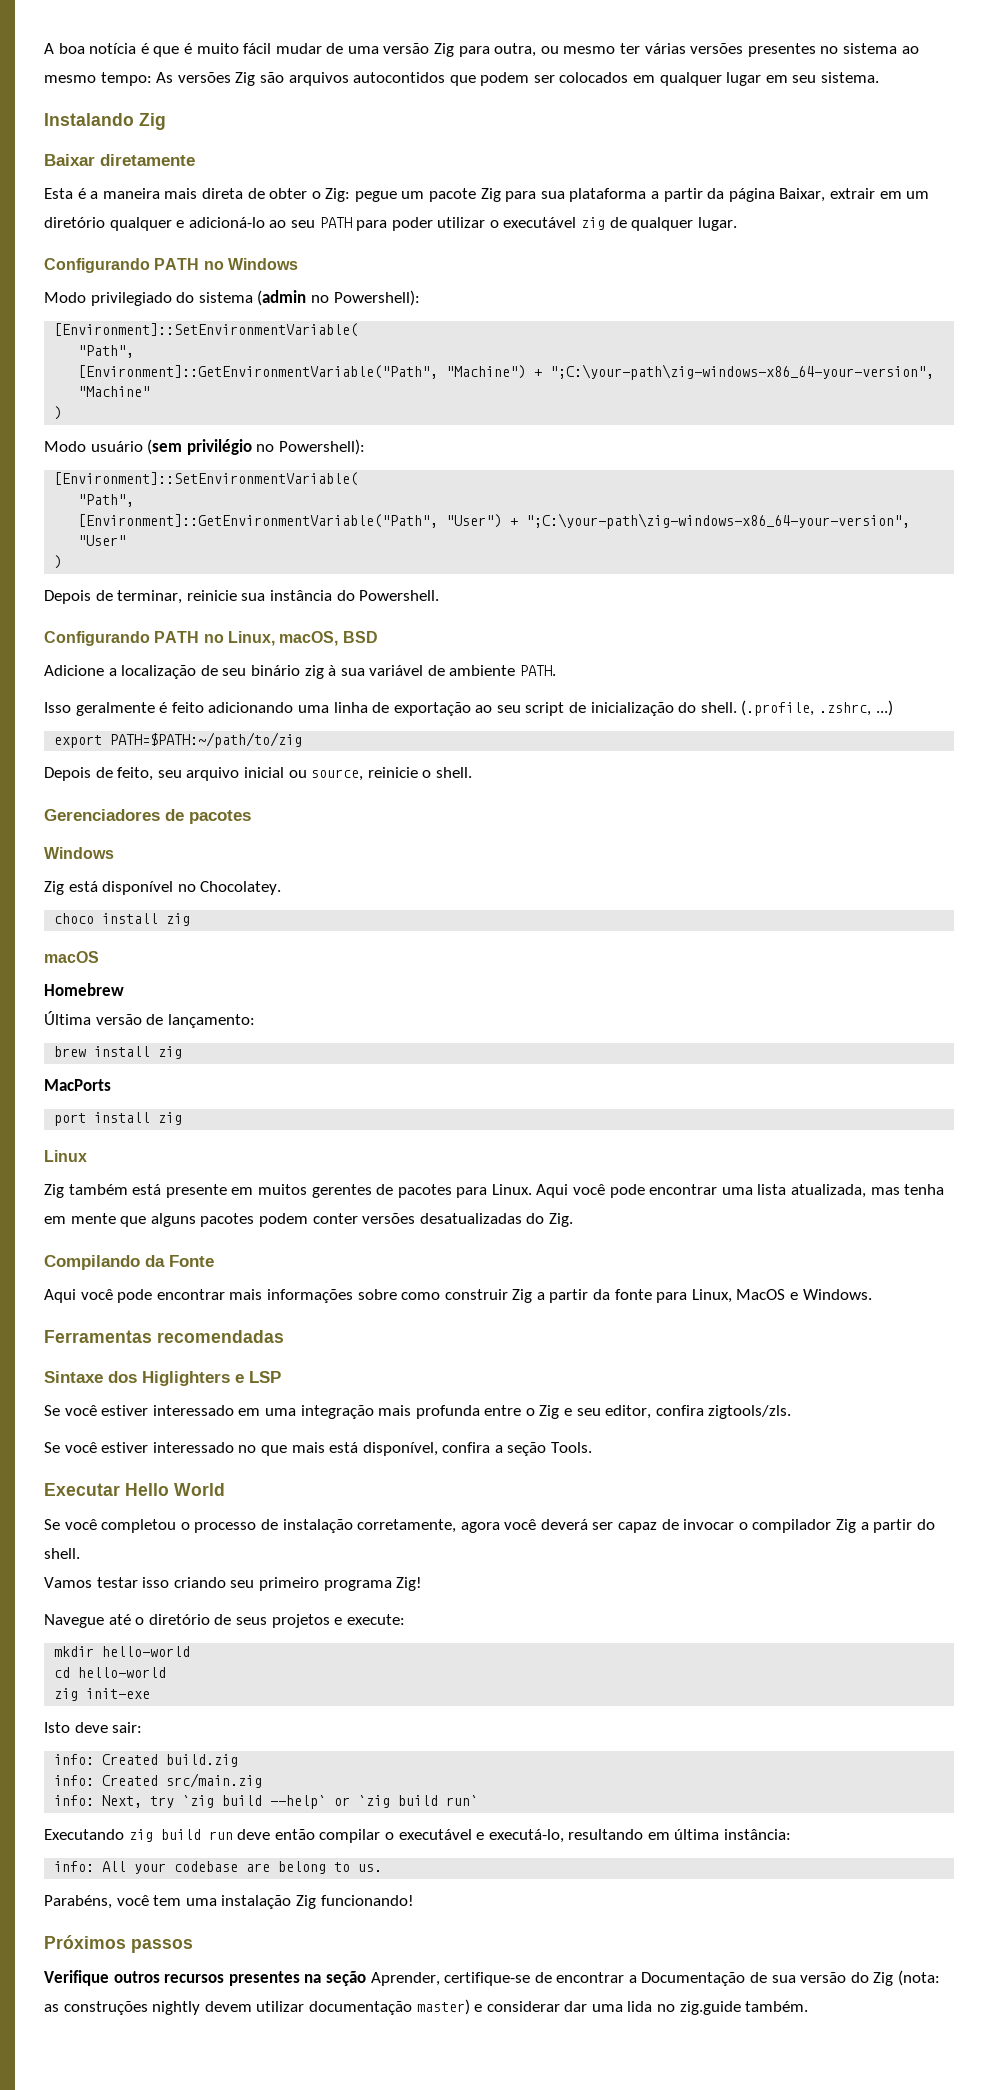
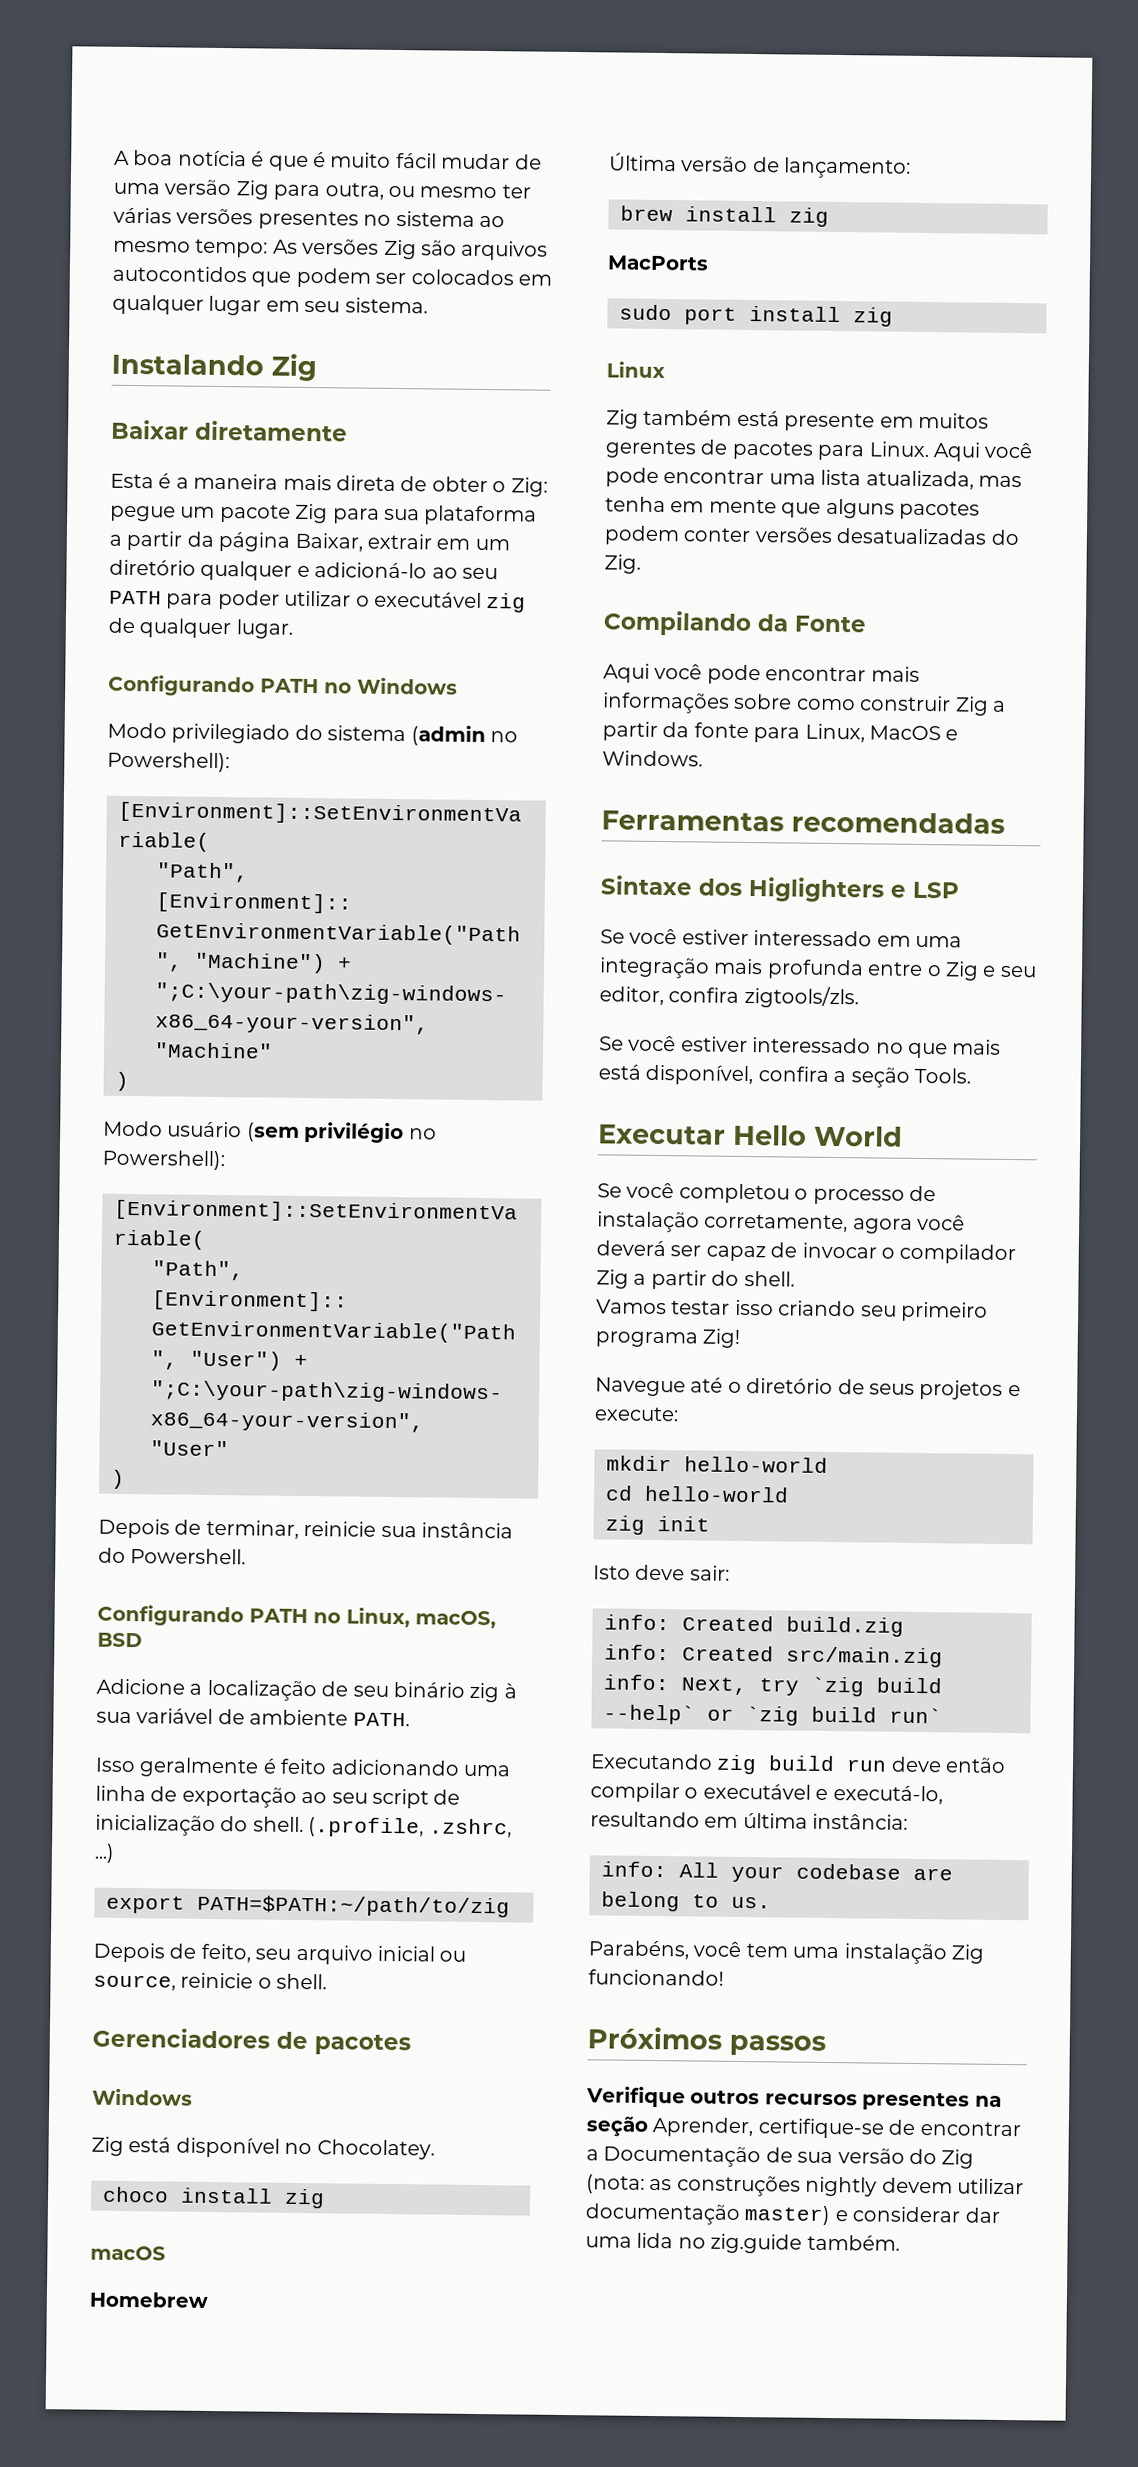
(111, 1085) none -> [619,304,672,321] sudo
[86,1688,151,1699] init-exe -> [657,1516,710,1532] init

